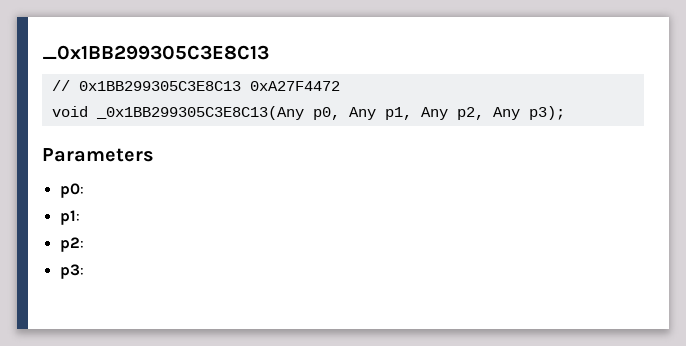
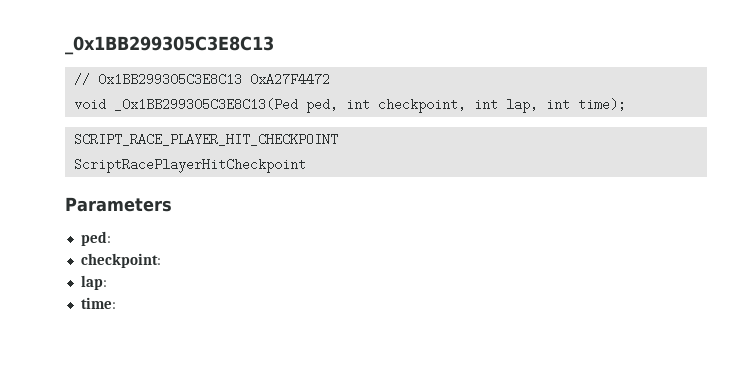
[95,106,565,120] [42,148,154,162] [59,183,84,198] [59,210,80,225] [59,237,84,252] [59,264,84,279] _0x1BB299305C3E8C13(Any p0, Any p1, Any p2, Any p3); // Parameters // p0: // p1: // p2: // p3: -> [113,98,626,113] [73,133,338,146] [73,158,306,173] [65,197,172,212] [80,231,111,246] [80,253,161,268] [80,275,107,290] [80,297,116,309] _0x1BB299305C3E8C13(Ped ped, int checkpoint, int lap, int time); // SCRIPT_RACE_PLAYER_HIT_CHECKPOINT // ScriptRacePlayerHitCheckpoint // Parameters // ped: // checkpoint: // lap: // time:

